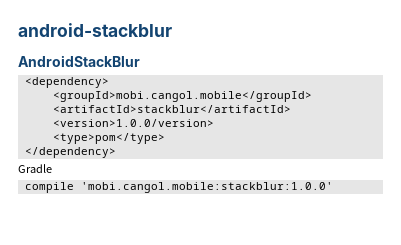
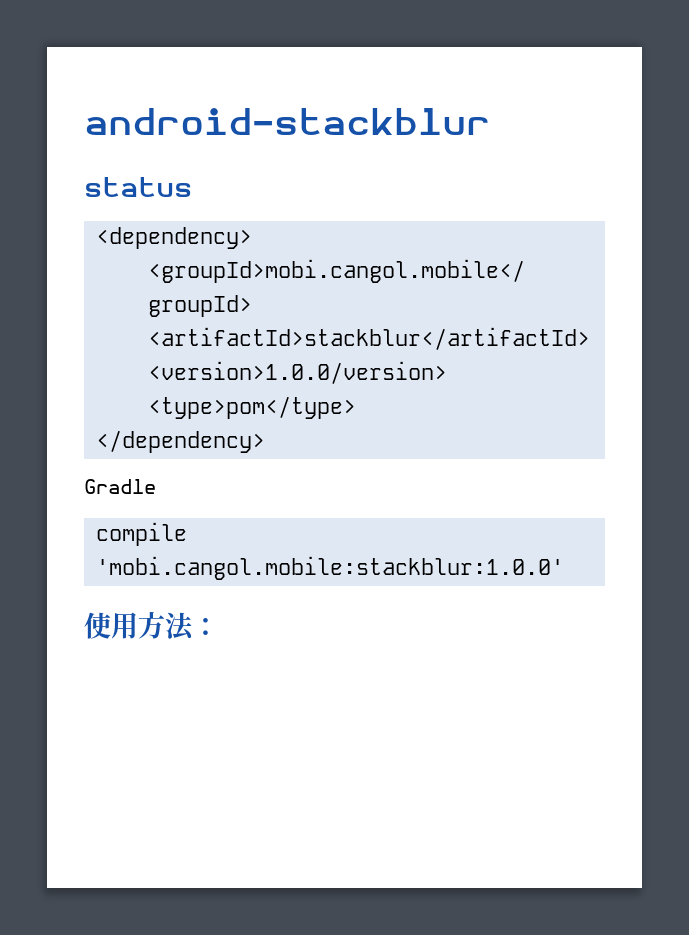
[18,55,140,67] AndroidStackBlur -> [84,177,192,197] status
(333, 187) none -> [84,611,219,641] // 使用方法：

